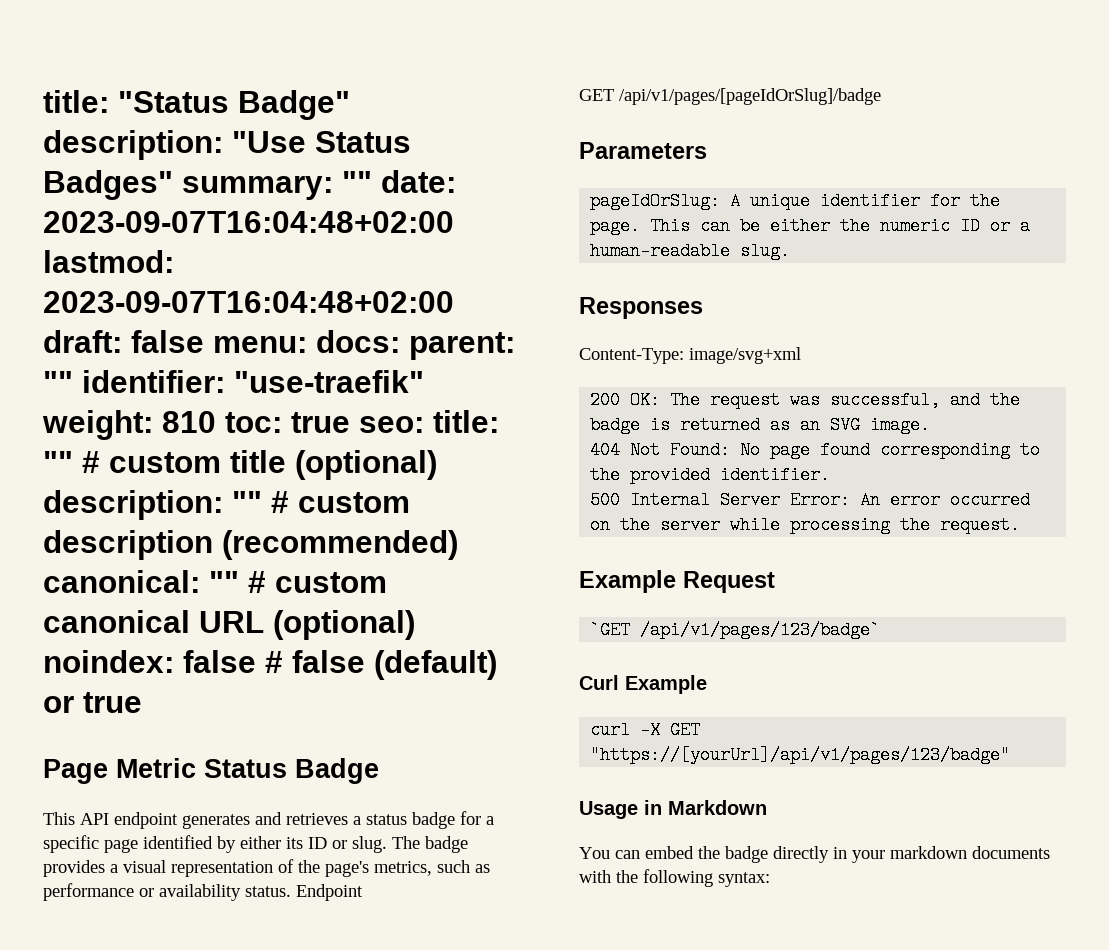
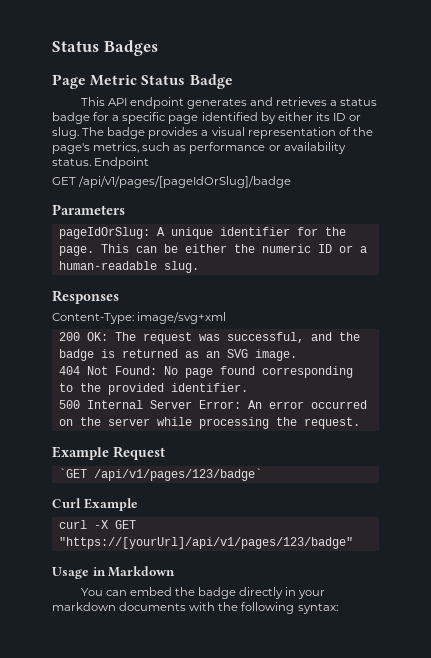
[43,90,350,120] [43,130,411,160] [43,170,456,200] [43,211,454,233] [43,250,174,273] [43,291,454,313] [43,330,515,360] [43,370,424,393] [42,410,499,440] [43,450,437,480] [43,490,410,520] [43,530,458,560] [43,570,387,593] [43,610,415,640] [43,650,497,680] [43,692,142,713] title: "Status Badge" description: "Use Status Badges" summary: "" date: 2023-09-07T16:04:48+02:00 lastmod: 2023-09-07T16:04:48+02:00 draft: false menu: docs: parent: "" identifier: "use-traefik" weight: 810 toc: true seo: title: "" # custom title (optional) description: "" # custom description (recommended) canonical: "" # custom canonical URL (optional) noindex: false # false (default) or true -> [52,40,158,56] Status Badges

